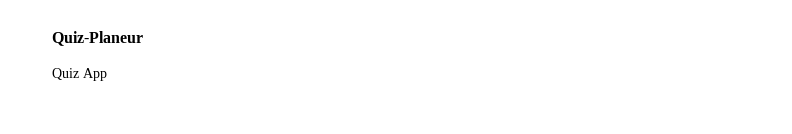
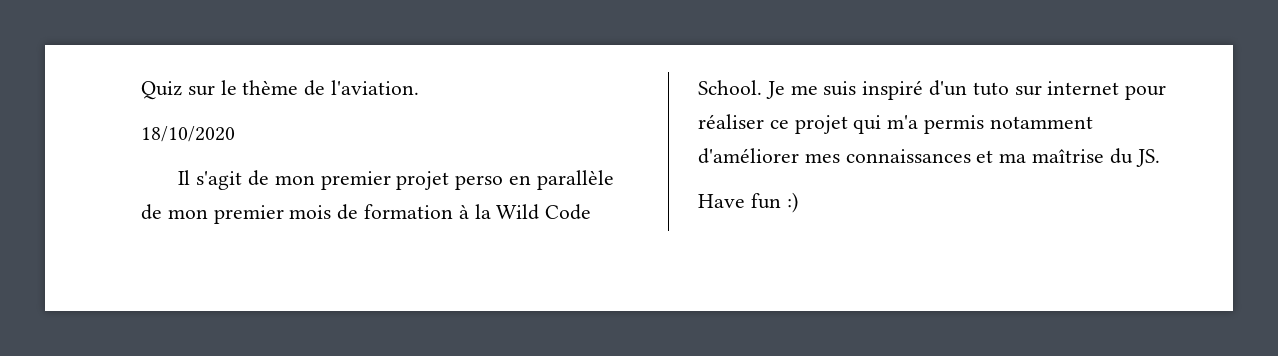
[52,31,143,46] [52,68,107,81] Quiz-Planeur // Quiz App -> [141,80,420,100] [141,126,235,142] [178,170,614,190] [141,204,592,224] [698,80,1167,100] [698,114,1093,134] [698,148,1160,167] [698,192,798,213] Quiz sur le thème de l'aviation. // 18/10/2020 // Il s'agit de mon premier projet perso en parallèle de mon premier mois de formation à la Wild Code School. Je me suis inspiré d'un tuto sur internet pour réaliser ce projet qui m'a permis notamment d'améliorer mes connaissances et ma maîtrise du JS. // Have fun :)

